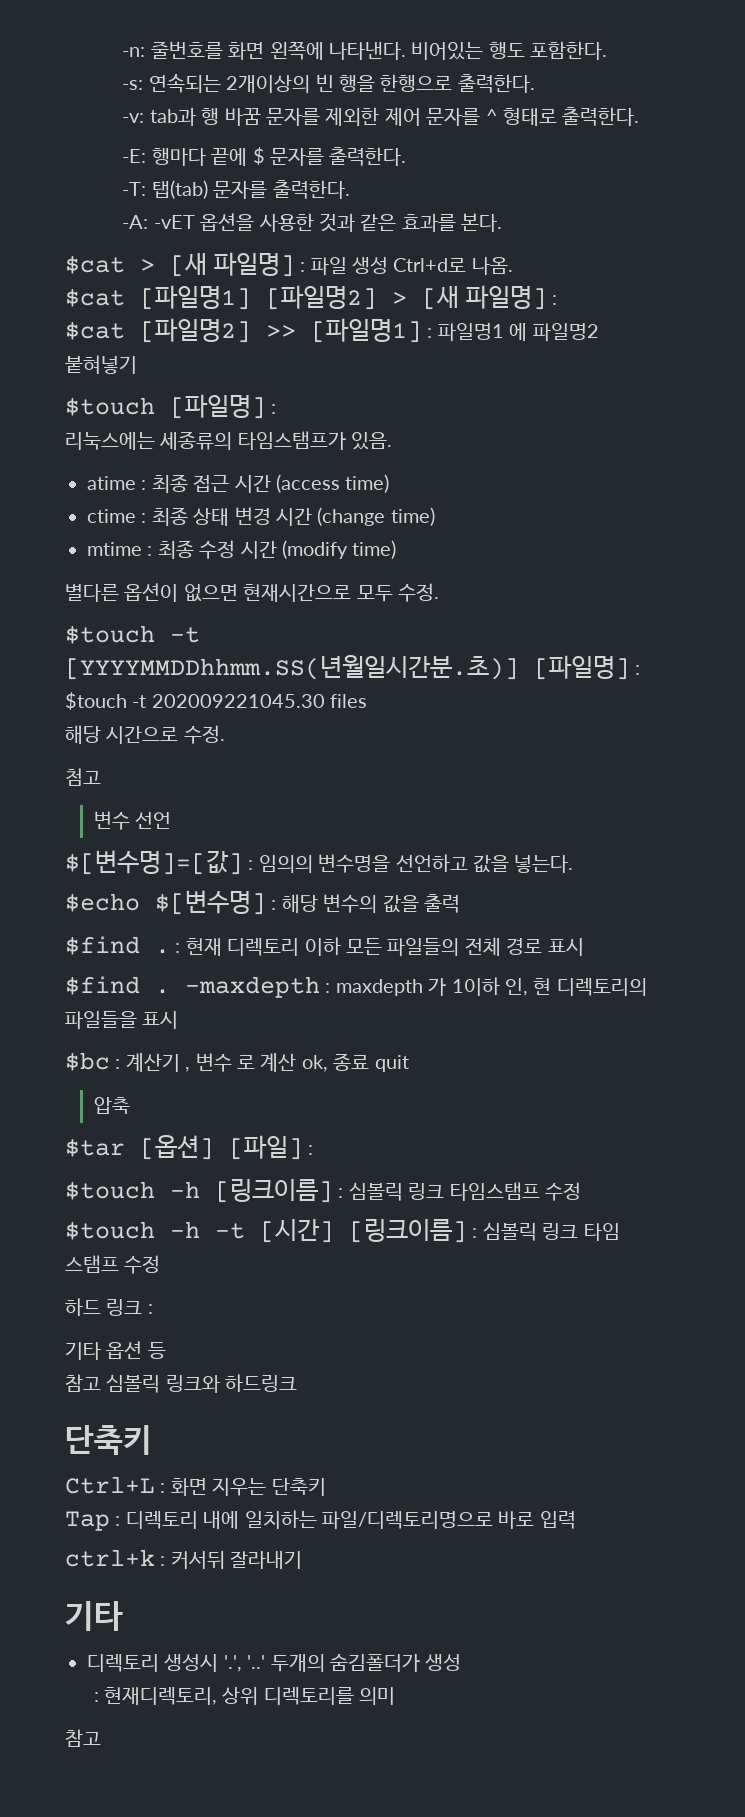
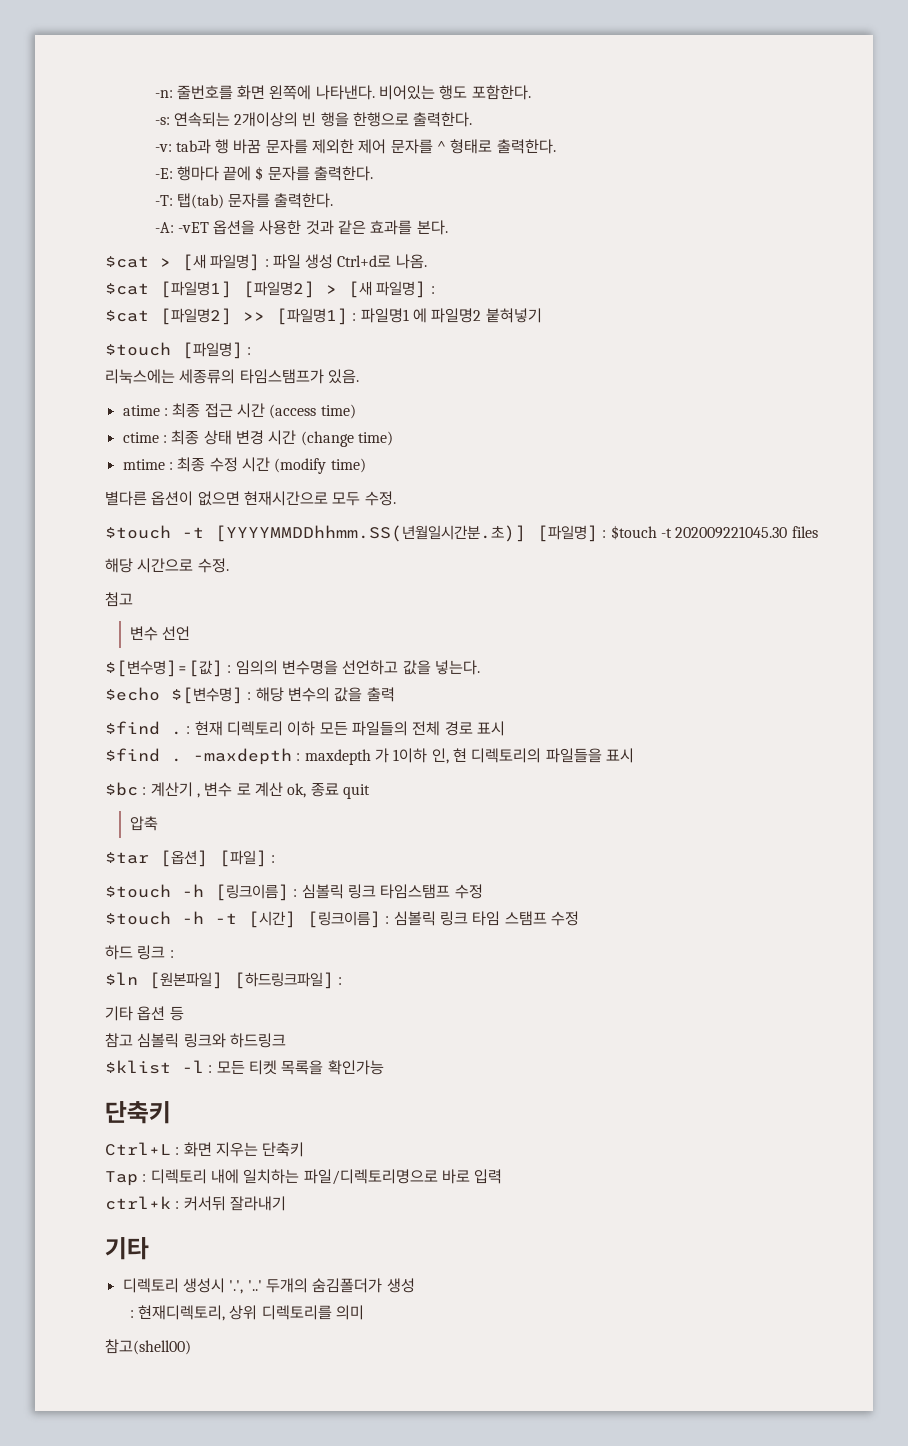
(153, 1309) none -> [105,972,343,989] // $ln [원본파일] [하드링크파일] :
(298, 1383) none -> [105,1060,384,1075] // $klist -l : 모든 티켓 목록을 확인가능
[65,1729,101,1747] 참고 -> [105,1339,191,1355] 참고(shell00)

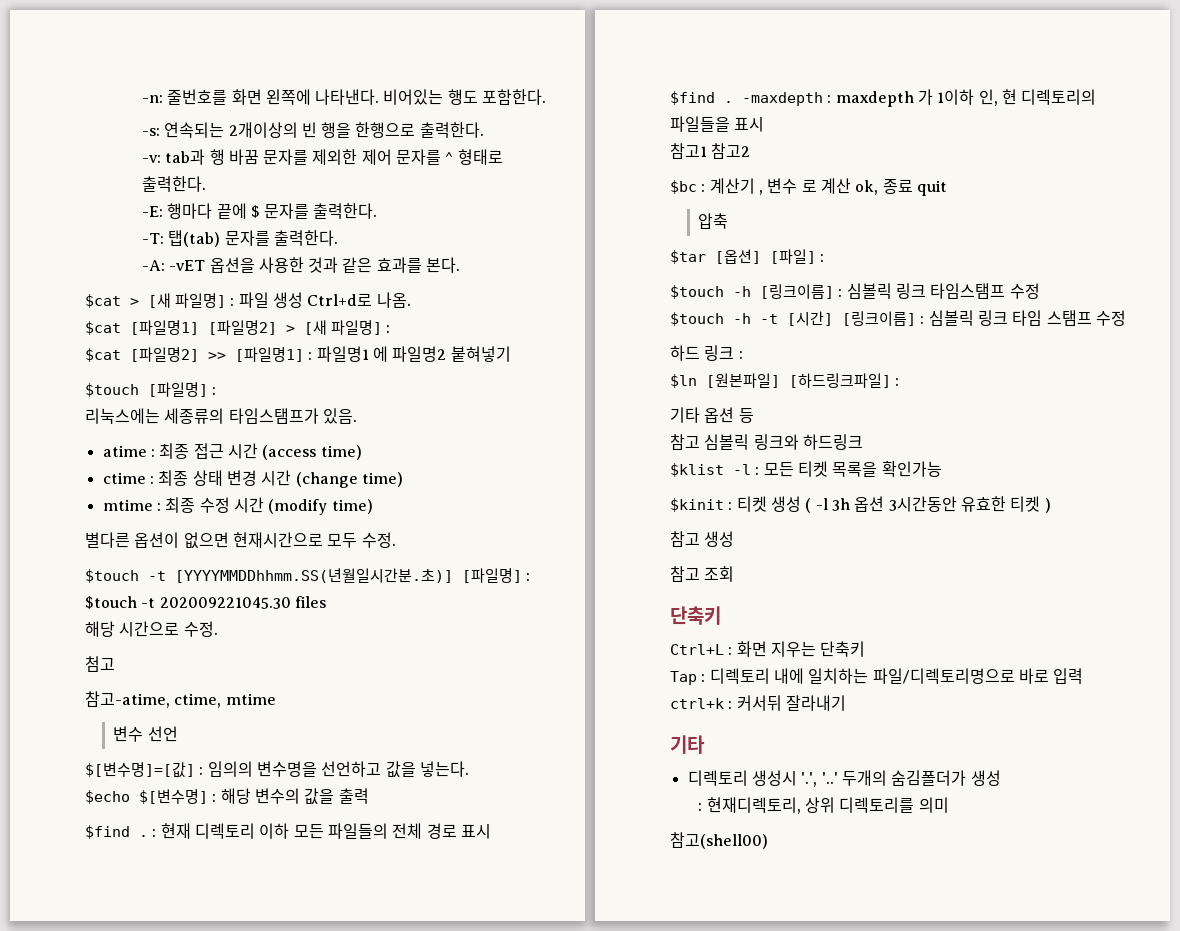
(133, 599) none -> [85,691,276,708] // 참고-atime, ctime, mtime
(634, 755) none -> [670,143,751,159] // 참고1 참고2
(384, 1067) none -> [670,496,1051,513] [670,531,735,547] [670,566,735,582] // $kinit : 티켓 생성 ( -l 3h 옵션 3시간동안 유효한 티켓 ) // 참고 생성 // 참고 조회

